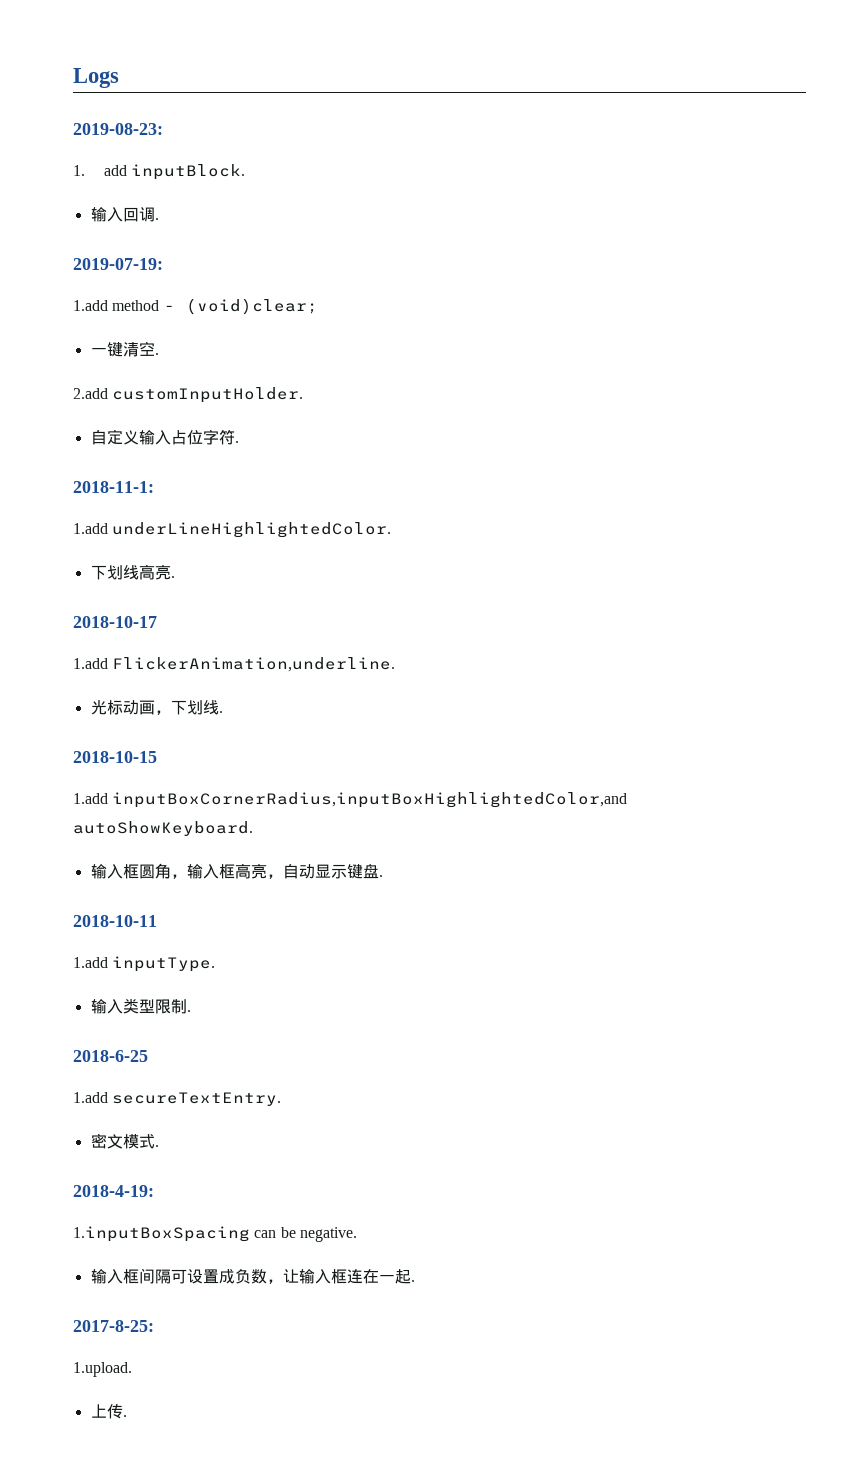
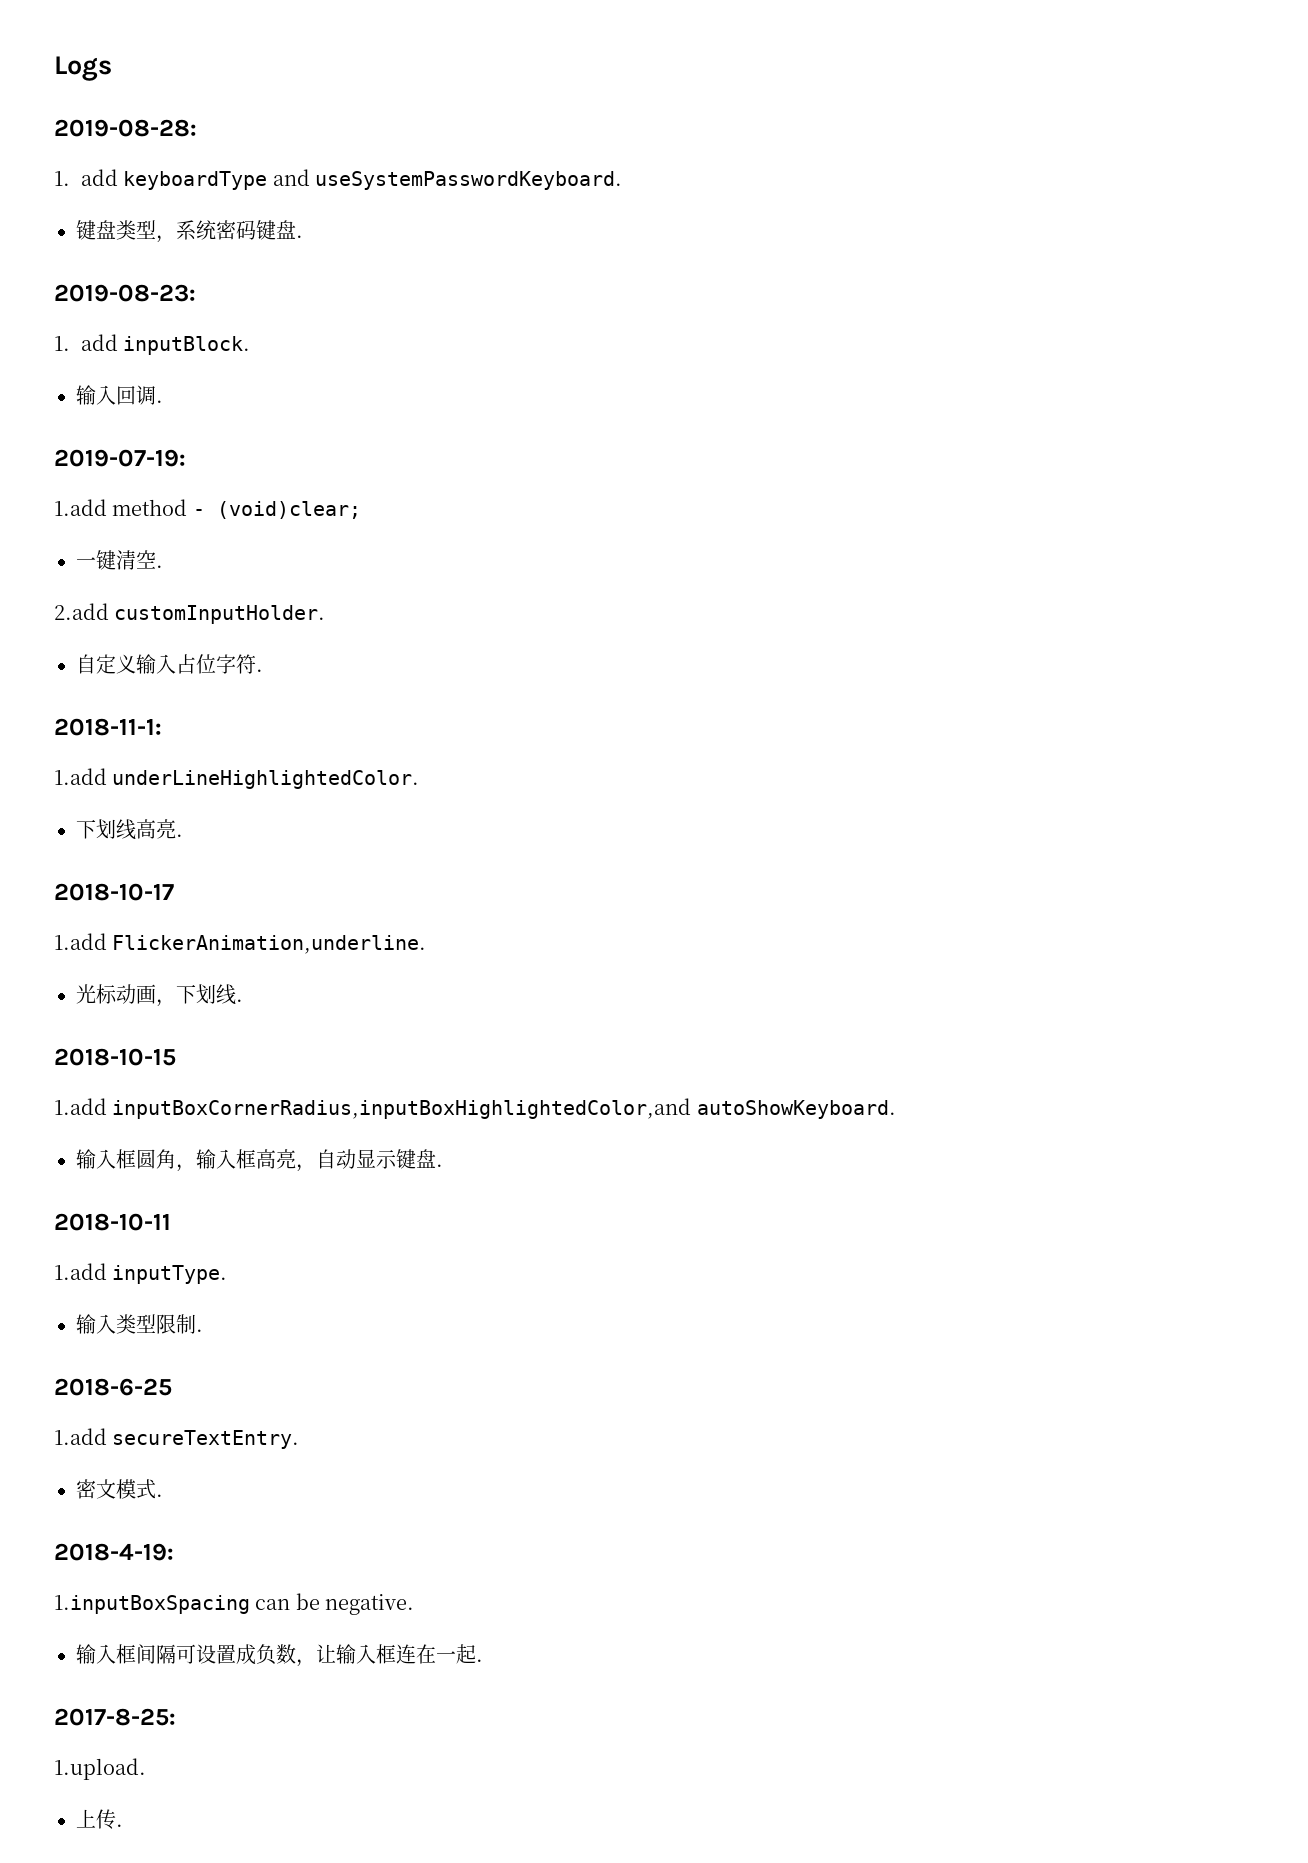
(119, 78) none -> [54,119,197,137] [54,169,622,190] [76,220,303,243] // 2019-08-28: // 1. add keyboardType and useSystemPasswordKeyboard. // 键盘类型，系统密码键盘.

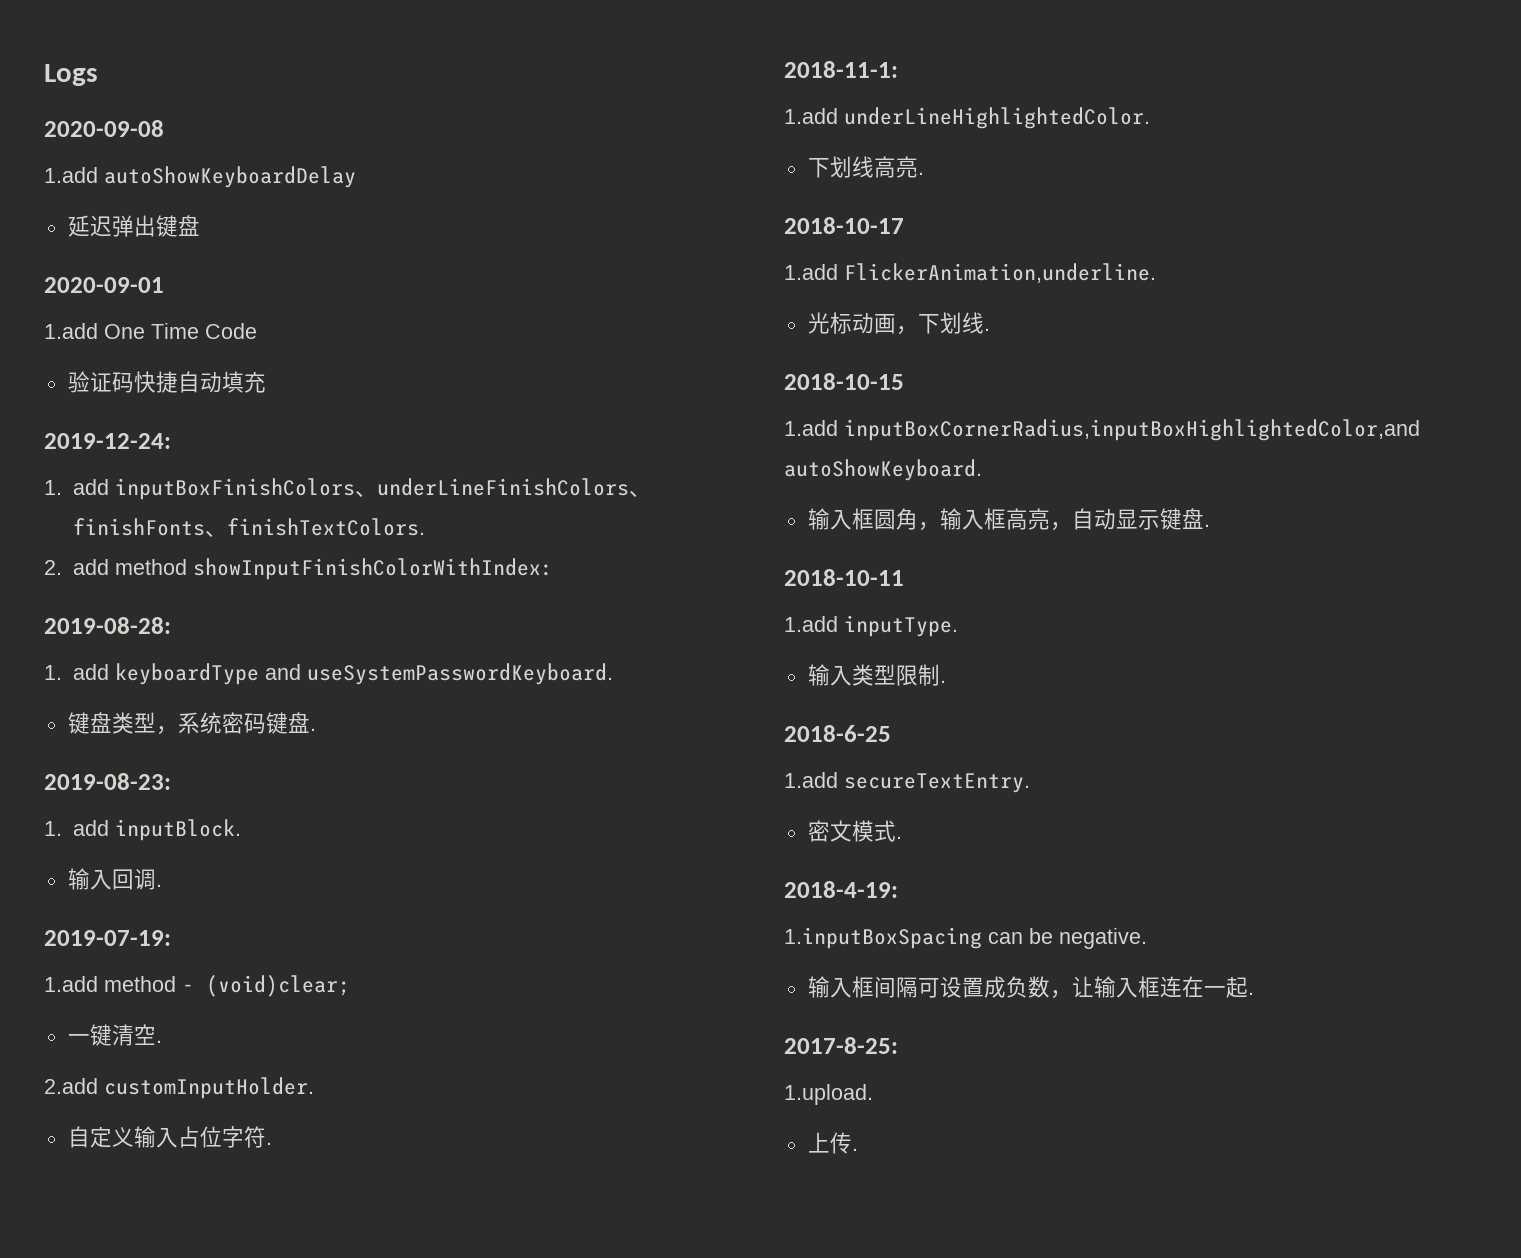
(112, 68) none -> [44,120,164,137] [44,166,356,188] [67,215,200,237] [44,277,164,293] [44,323,257,339] [67,371,266,393] [44,433,171,449] [44,478,651,500] [72,518,425,537] [44,558,553,580] // 2020-09-08 // 1.add autoShowKeyboardDelay // 延迟弹出键盘 // 2020-09-01 // 1.add One Time Code // 验证码快捷自动填充 // 2019-12-24: // 1. add inputBoxFinishColors、underLineFinishColors、finishFonts、finishTextColors. // 2. add method showInputFinishColorWithIndex:

